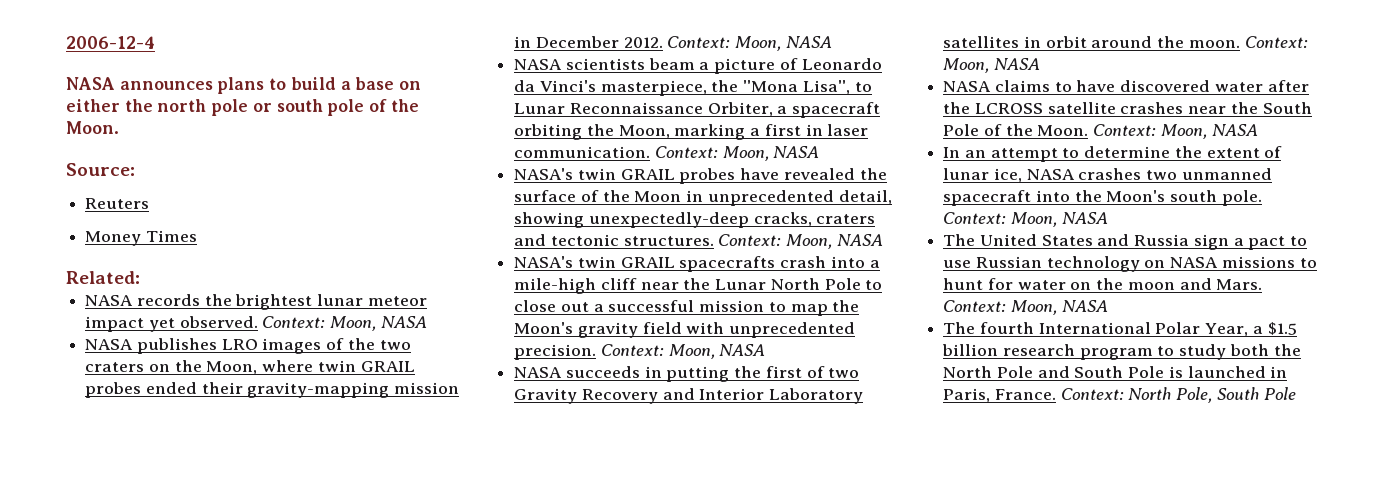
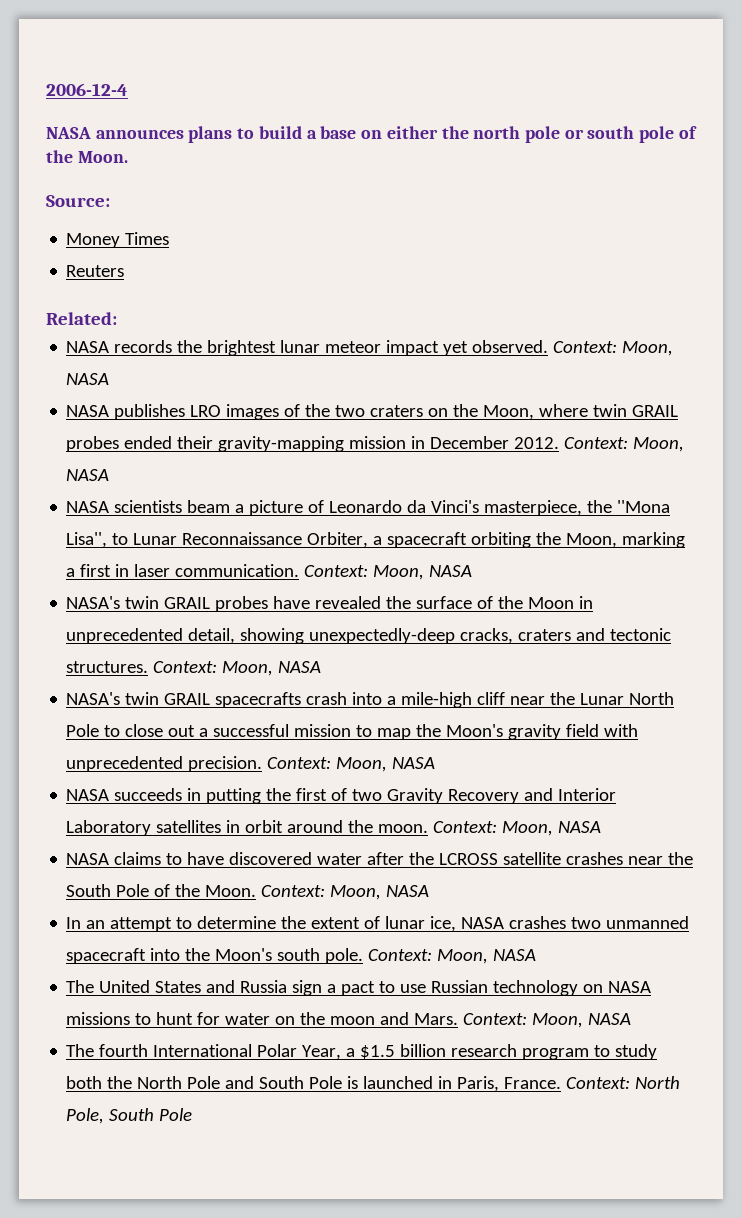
[85,198,150,209] // Reuters -> (110, 201) none
(197, 236) none -> [66,265,125,277] // Reuters

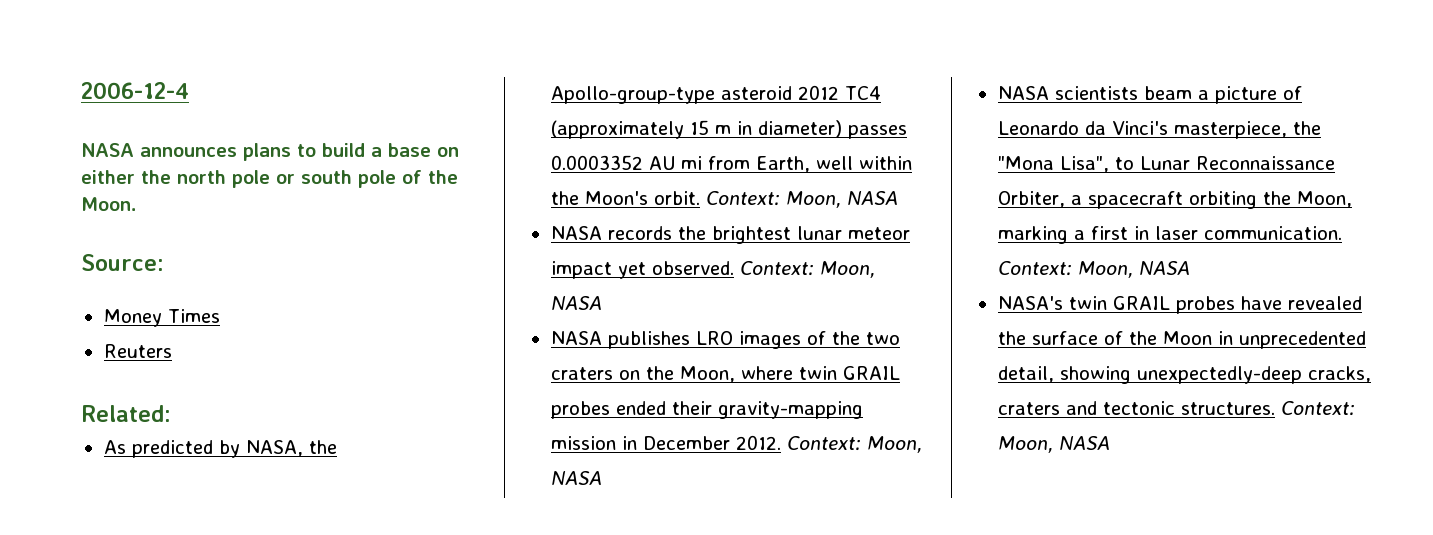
(117, 318) none -> [103,440,337,458] [550,85,881,104] [550,120,907,139] [550,155,912,173] [550,191,898,208] // As predicted by NASA, the Apollo-group-type asteroid 2012 TC4 (approximately 15 m in diameter) passes 0.0003352 AU mi from Earth, well within the Moon's orbit. Context: Moon, NASA
[617,500,671,513] [66,532,108,548] ''Mona Lisa'', -> [997,156,1109,173] "Mona Lisa",
[66,692,675,708] [66,724,639,740] [66,756,436,772] [66,788,617,804] [66,820,602,836] [66,852,694,865] [66,884,430,900] [66,916,690,932] [66,948,537,964] [66,980,652,996] [66,1012,632,1028] [66,1044,658,1060] [66,1076,681,1092] [66,1108,193,1124] // NASA's twin GRAIL spacecrafts crash into a mile-high cliff near the Lunar North Pole to close out a successful mission to map the Moon's gravity field with unprecedented precision. Context: Moon, NASA // NASA succeeds in putting the first of two Gravity Recovery and Interior Laboratory satellites in orbit around the moon. Context: Moon, NASA // NASA claims to have discovered water after the LCROSS satellite crashes near the South Pole of the Moon. Context: Moon, NASA // In an attempt to determine the extent of lunar ice, NASA crashes two unmanned spacecraft into the Moon's south pole. Context: Moon, NASA // The United States and Russia sign a pact to use Russian technology on NASA missions to hunt for water on the moon and Mars. Context: Moon, NASA // The fourth International Polar Year, a $1.5 billion research program to study both the North Pole and South Pole is launched in Paris, France. Context: North Pole, South Pole -> (1110, 443) none

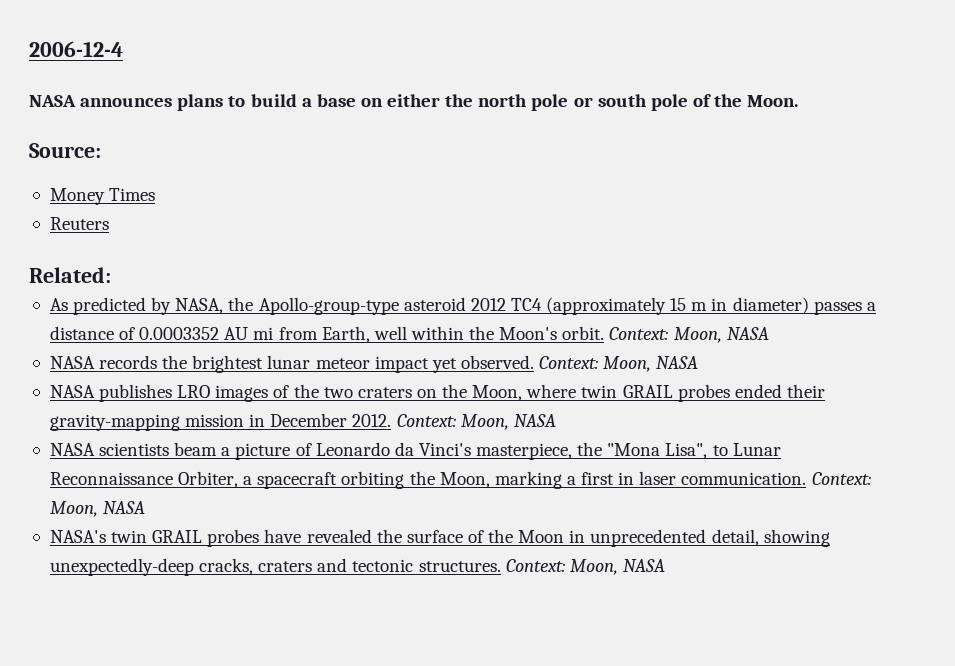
(907, 132) none -> [866,302,876,311] [49,326,136,340] a distance of

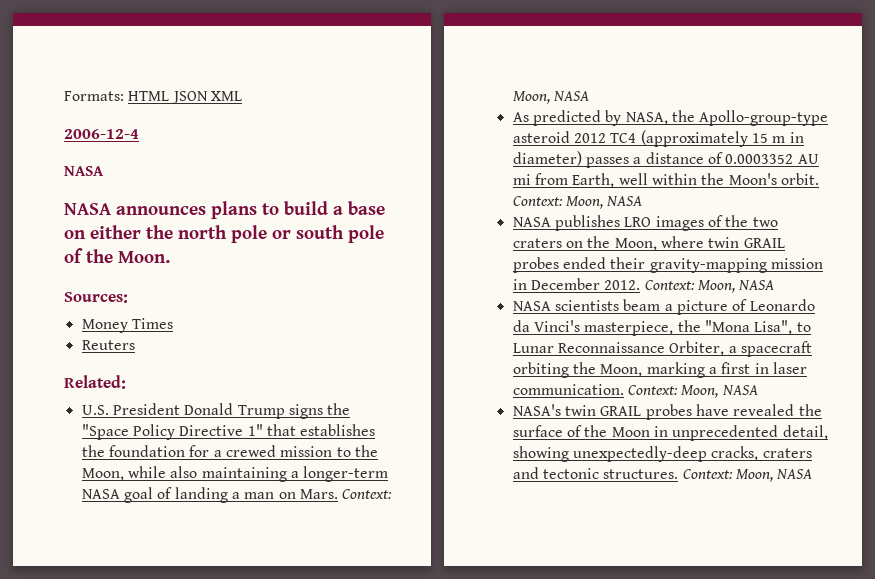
(29, 49) none -> [64,91,242,104] Formats: HTML JSON XML //
(76, 101) none -> [64,203,111,215] // NASA
[29,143,101,158] Source: -> [64,292,128,303] Sources:
(111, 275) none -> [81,403,351,419] [81,424,376,440] [81,445,378,457] [81,466,389,482] [81,487,393,503] [512,91,589,104] // U.S. President Donald Trump signs the "Space Policy Directive 1" that establishes the foundation for a crewed mission to the Moon, while also maintaining a longer-term NASA goal of landing a man on Mars. Context: Moon, NASA
[49,355,699,373] // NASA records the brightest lunar meteor impact yet observed. Context: Moon, NASA -> (643, 201) none

